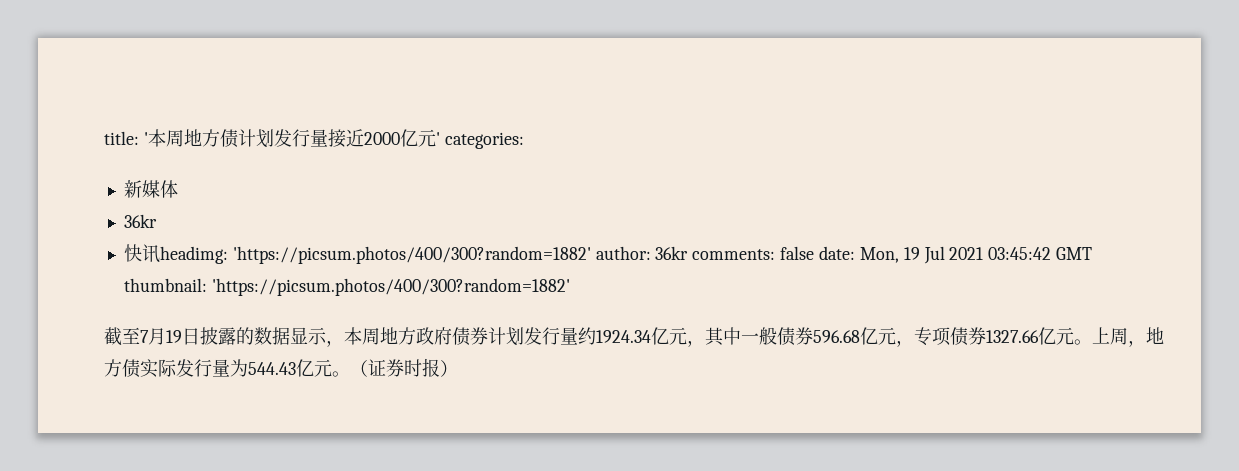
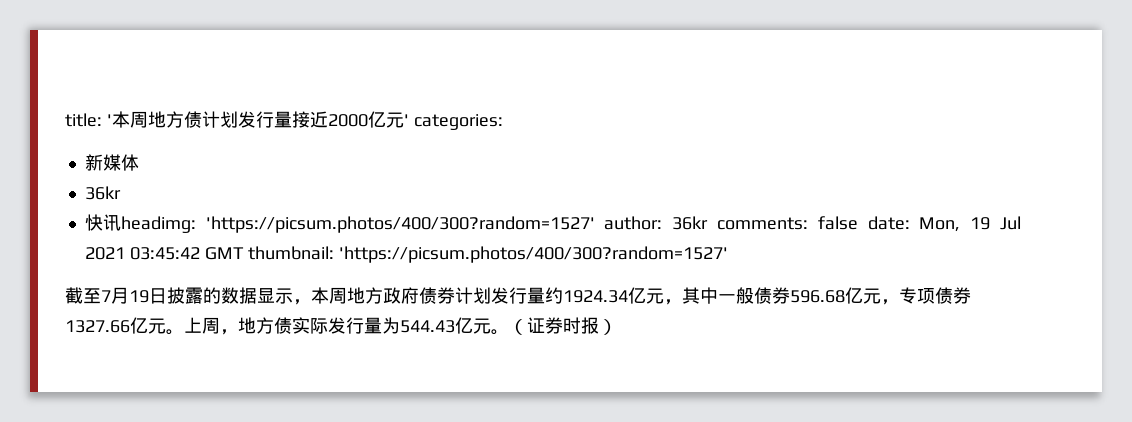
[232,246,591,264] 'https://picsum.photos/400/300?random=1882' -> [205,216,595,233] 'https://picsum.photos/400/300?random=1527'
[211,278,570,296] 'https://picsum.photos/400/300?random=1882' -> [339,246,729,263] 'https://picsum.photos/400/300?random=1527'

